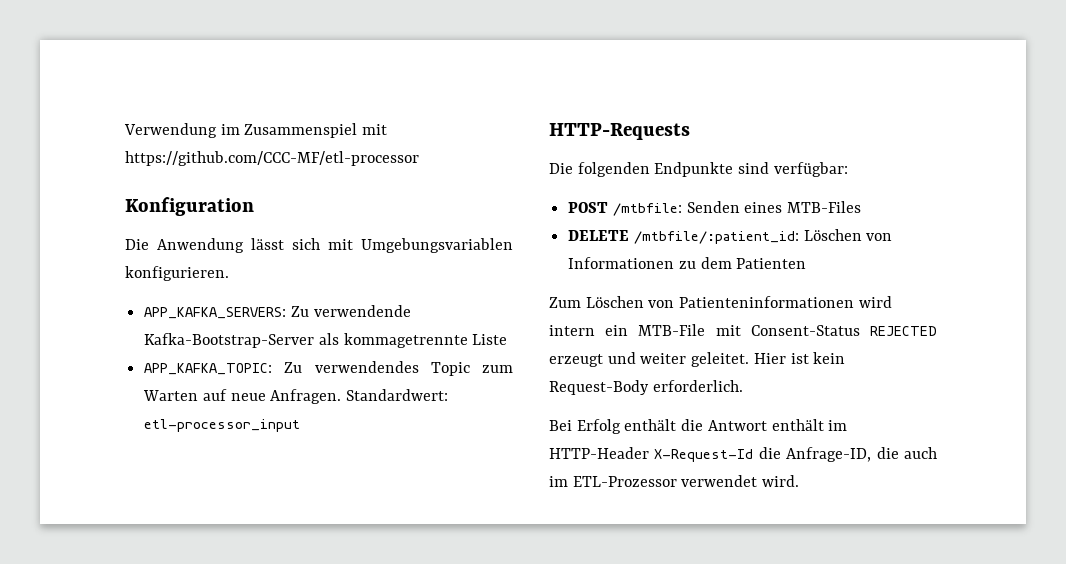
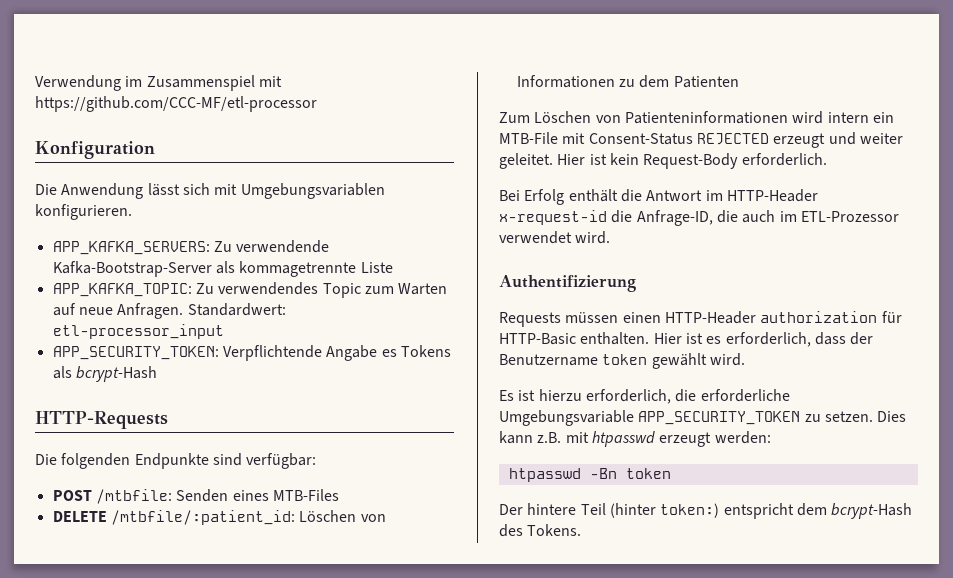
(301, 425) none -> [52,345,451,361] [52,366,157,382] // APP_SECURITY_TOKEN: Verpflichtende Angabe es Tokens als bcrypt-Hash
[771,419,824,431] enthält -> (703, 195) none
[654,449,754,462] X-Request-Id -> [499,210,607,225] x-request-id
(800, 481) none -> [499,275,636,292] [499,311,902,327] [499,332,874,347] [499,353,745,369] [499,389,790,404] [499,410,907,426] [499,431,771,447] [508,468,671,482] [499,503,913,519] [499,524,582,537] // Authentifizierung // Requests müssen einen HTTP-Header authorization für HTTP-Basic enthalten. Hier ist es erforderlich, dass der Benutzername token gewählt wird. // Es ist hierzu erforderlich, die erforderliche Umgebungsvariable APP_SECURITY_TOKEN zu setzen. Dies kann z.B. mit htpasswd erzeugt werden: // htpasswd -Bn token // Der hintere Teil (hinter token:) entspricht dem bcrypt-Hash des Tokens.

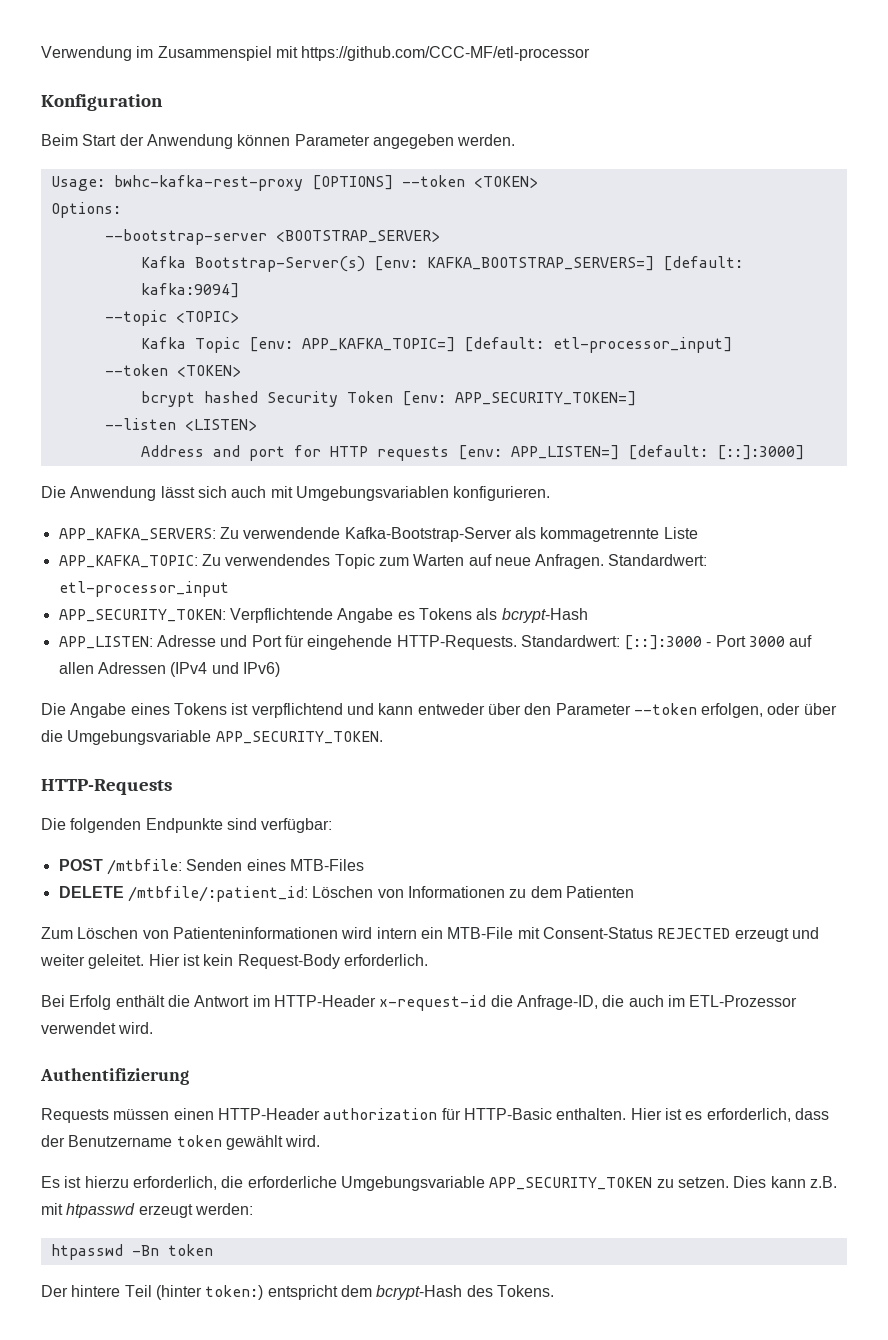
(155, 150) none -> [41,134,516,149] [50,175,538,191] [50,202,121,218] [104,229,440,245] [140,256,743,272] [140,283,239,298] [104,310,239,326] [140,337,732,353] [104,364,241,377] [140,391,636,407] [104,418,257,431] [140,445,804,461] // Beim Start der Anwendung können Parameter angegeben werden. // Usage: bwhc-kafka-rest-proxy [OPTIONS] --token <TOKEN> // Options: // --bootstrap-server <BOOTSTRAP_SERVER> // Kafka Bootstrap-Server(s) [env: KAFKA_BOOTSTRAP_SERVERS=] [default: kafka:9094] // --topic <TOPIC> // Kafka Topic [env: APP_KAFKA_TOPIC=] [default: etl-processor_input] // --token <TOKEN> // bcrypt hashed Security Token [env: APP_SECURITY_TOKEN=] // --listen <LISTEN> // Address and port for HTTP requests [env: APP_LISTEN=] [default: [::]:3000]
(210, 189) none -> [231,486,267,498] auch
(157, 374) none -> [58,635,813,650] [58,662,280,677] [41,703,837,718] [41,730,383,745] // APP_LISTEN: Adresse und Port für eingehende HTTP-Requests. Standardwert: [::]:3000 - Port 3000 auf allen Adressen (IPv4 und IPv6) // Die Angabe eines Tokens ist verpflichtend und kann entweder über den Parameter --token erfolgen, oder über die Umgebungsvariable APP_SECURITY_TOKEN.

